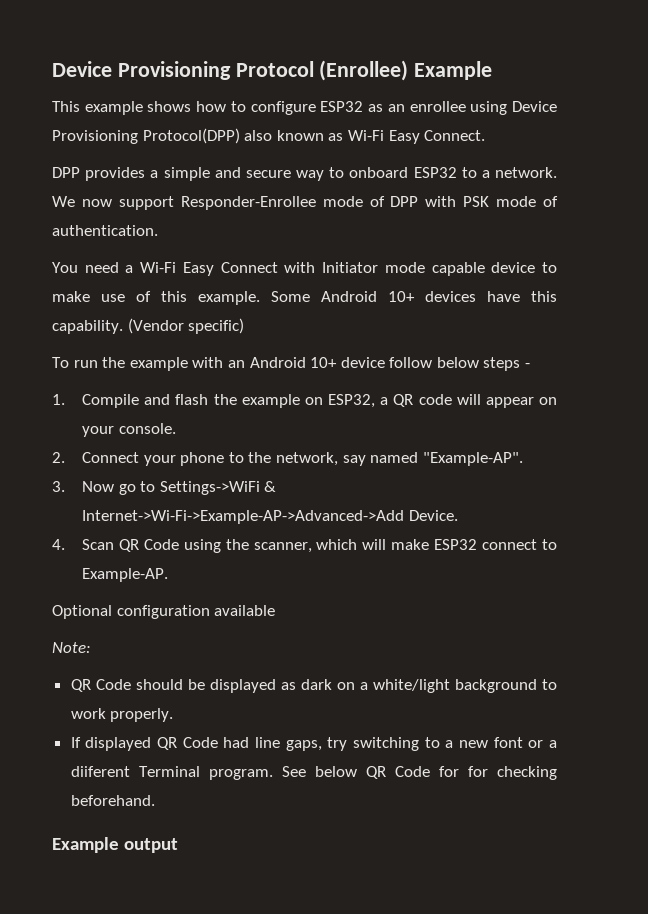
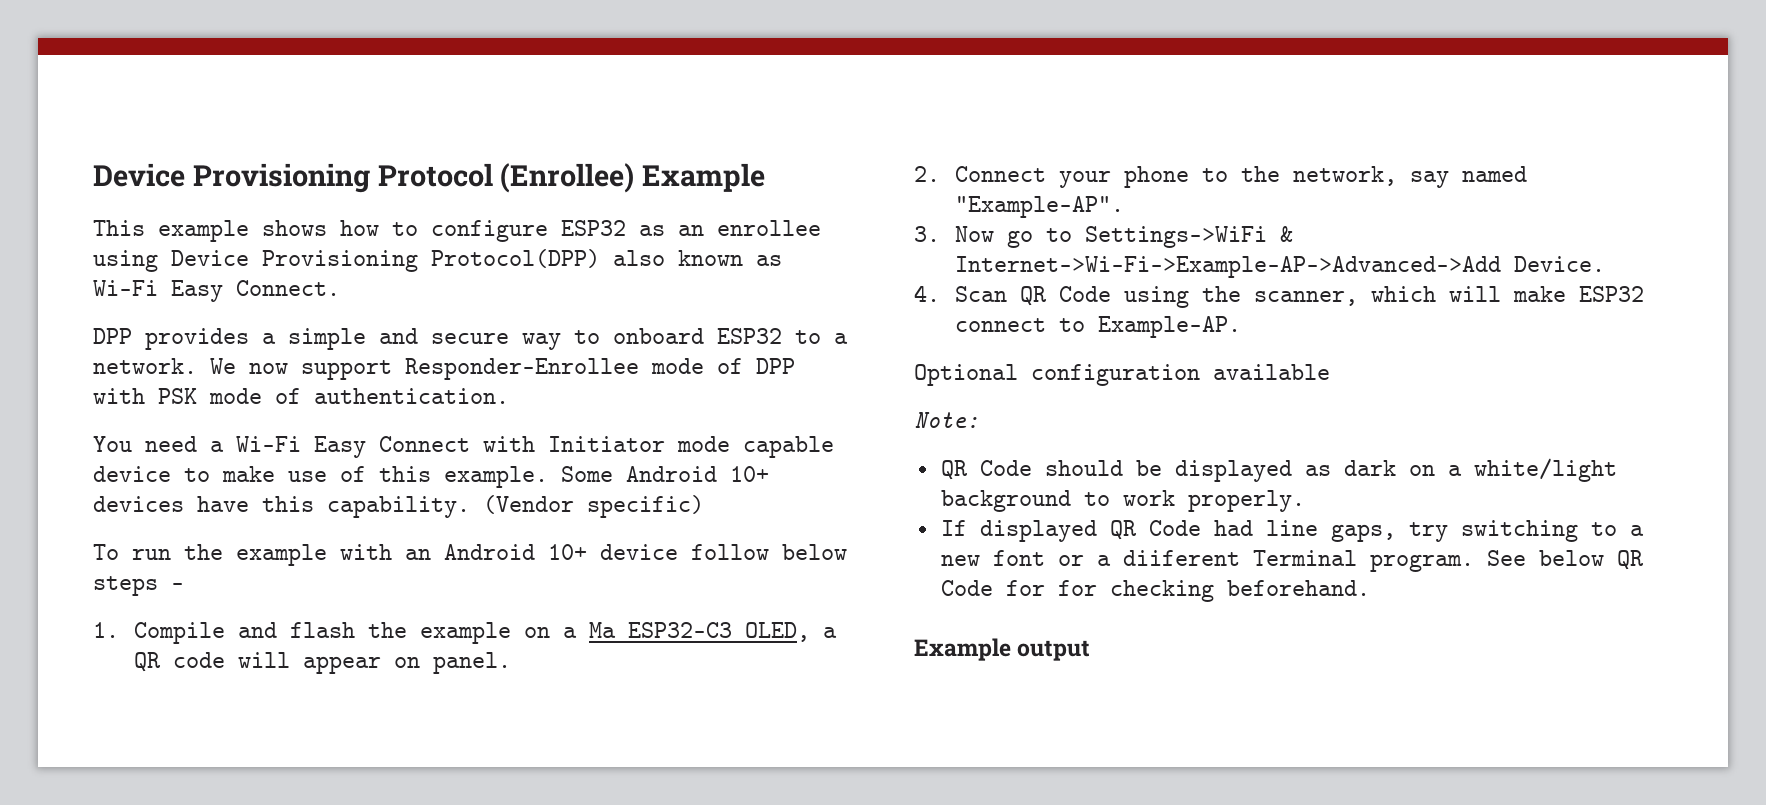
[328,394,376,408] ESP32, -> [563,622,811,642] a Ma ESP32-C3 OLED,
[82,423,176,437] your console. -> [433,652,512,674] panel.

